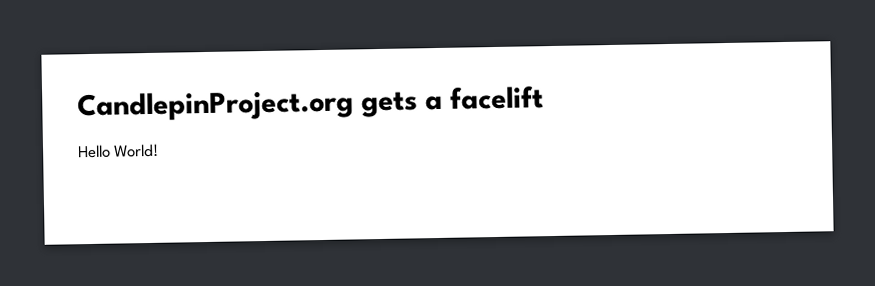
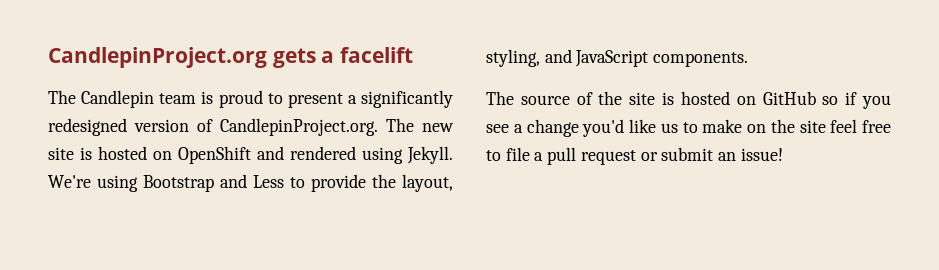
[77,143,160,159] Hello World! -> [48,90,453,108] [48,118,454,136] [48,146,453,164] [48,174,453,192] [486,49,749,67] [486,91,891,109] [486,119,891,137] [486,147,783,165] The Candlepin team is proud to present a significantly redesigned version of CandlepinProject.org. The new site is hosted on OpenShift and rendered using Jekyll. We're using Bootstrap and Less to provide the layout, styling, and JavaScript components. // The source of the site is hosted on GitHub so if you see a change you'd like us to make on the site feel free to file a pull request or submit an issue!

